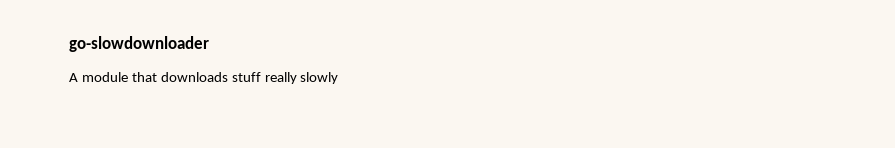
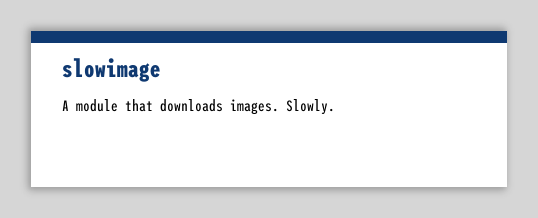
[69,36,209,52] go-slowdownloader -> [62,58,161,82] slowimage
[231,72,339,84] stuff really slowly -> [230,99,335,115] images. Slowly.

